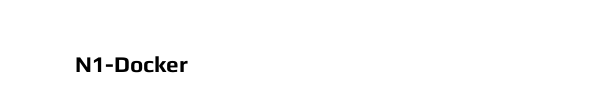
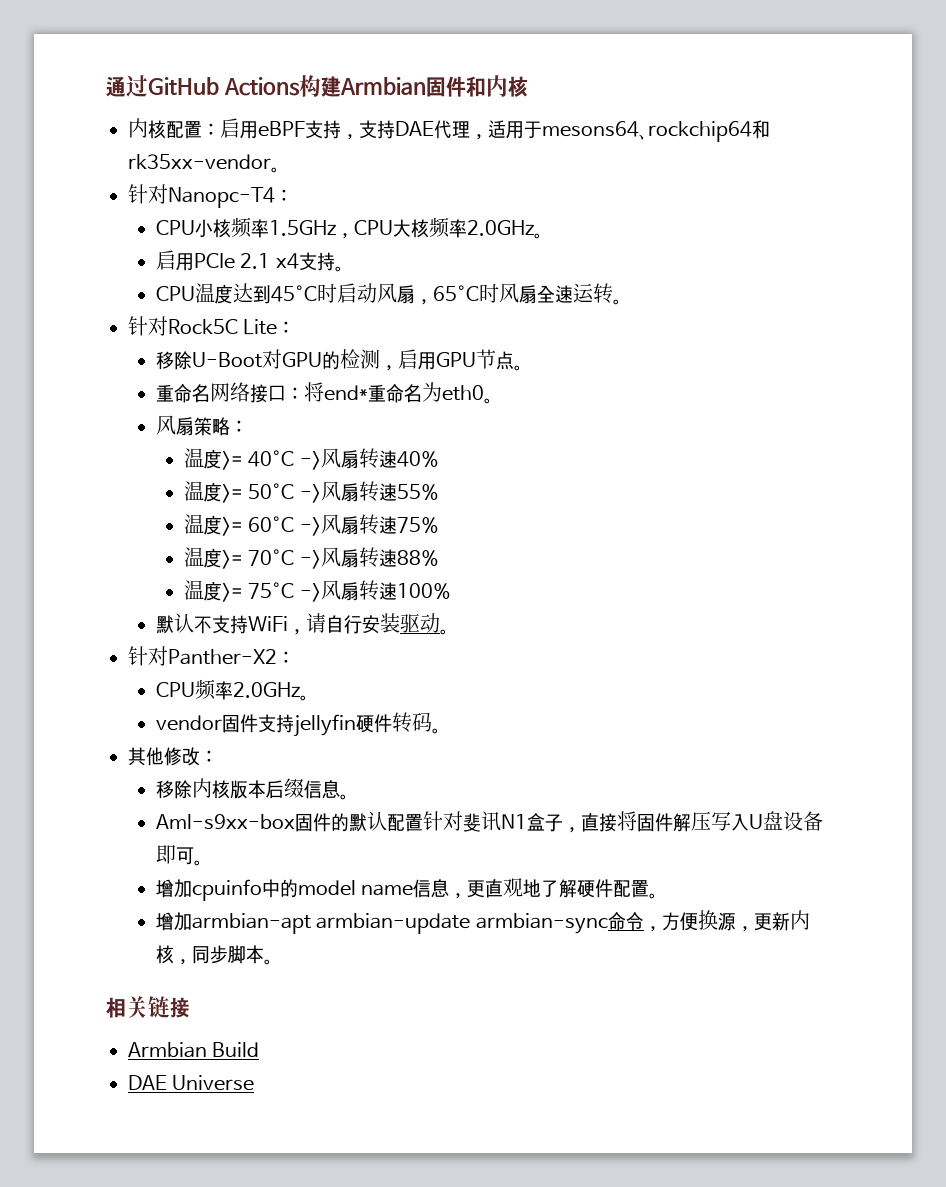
[75,56,188,73] N1-Docker -> [106,75,528,97] [128,118,770,142] [128,154,280,173] [128,184,293,208] [155,217,543,239] [155,250,344,272] [155,283,622,305] [128,316,296,336] [155,349,523,371] [155,382,493,404] [155,415,248,436] [183,448,439,470] [183,481,439,503] [183,514,439,536] [183,547,439,569] [183,580,451,602] [155,613,449,635] [128,646,295,666] [155,679,309,701] [155,712,441,737] [128,747,218,766] [155,778,349,800] [155,811,823,833] [155,845,203,866] [155,878,659,901] [155,910,810,934] [155,945,273,965] [106,996,190,1018] [128,1042,260,1058] [128,1075,255,1091] 通过GitHub Actions构建Armbian固件和内核 // 内核配置：启用eBPF支持，支持DAE代理，适用于mesons64、rockchip64和rk35xx-vendor。 // 针对Nanopc-T4： // CPU小核频率1.5GHz，CPU大核频率2.0GHz。 // 启用PCIe 2.1 x4支持。 // CPU温度达到45°C时启动风扇，65°C时风扇全速运转。 // 针对Rock5C Lite： // 移除U-Boot对GPU的检测，启用GPU节点。 // 重命名网络接口：将end*重命名为eth0。 // 风扇策略： // 温度>= 40°C ->风扇转速40% // 温度>= 50°C ->风扇转速55% // 温度>= 60°C ->风扇转速75% // 温度>= 70°C ->风扇转速88% // 温度>= 75°C ->风扇转速100% // 默认不支持WiFi，请自行安装驱动。 // 针对Panther-X2： // CPU频率2.0GHz。 // vendor固件支持jellyfin硬件转码。 // 其他修改： // 移除内核版本后缀信息。 // Aml-s9xx-box固件的默认配置针对斐讯N1盒子，直接将固件解压写入U盘设备即可。 // 增加cpuinfo中的model name信息，更直观地了解硬件配置。 // 增加armbian-apt armbian-update armbian-sync命令，方便换源，更新内核，同步脚本。 // 相关链接 // Armbian Build // DAE Universe

